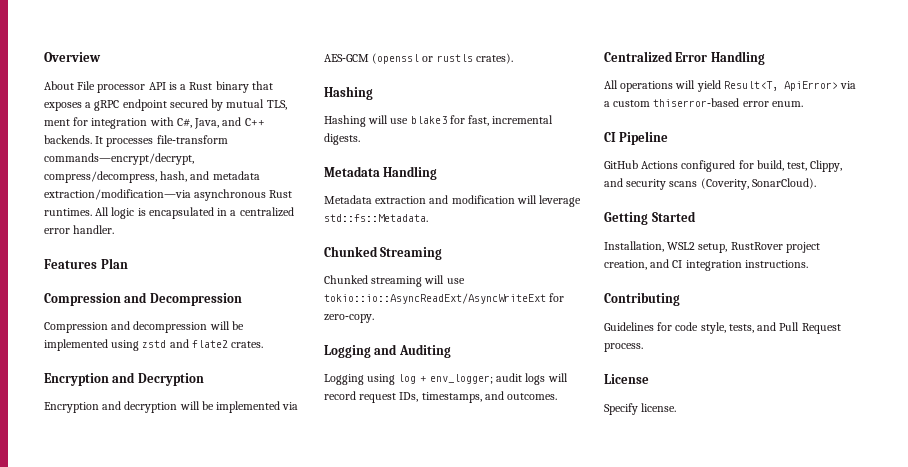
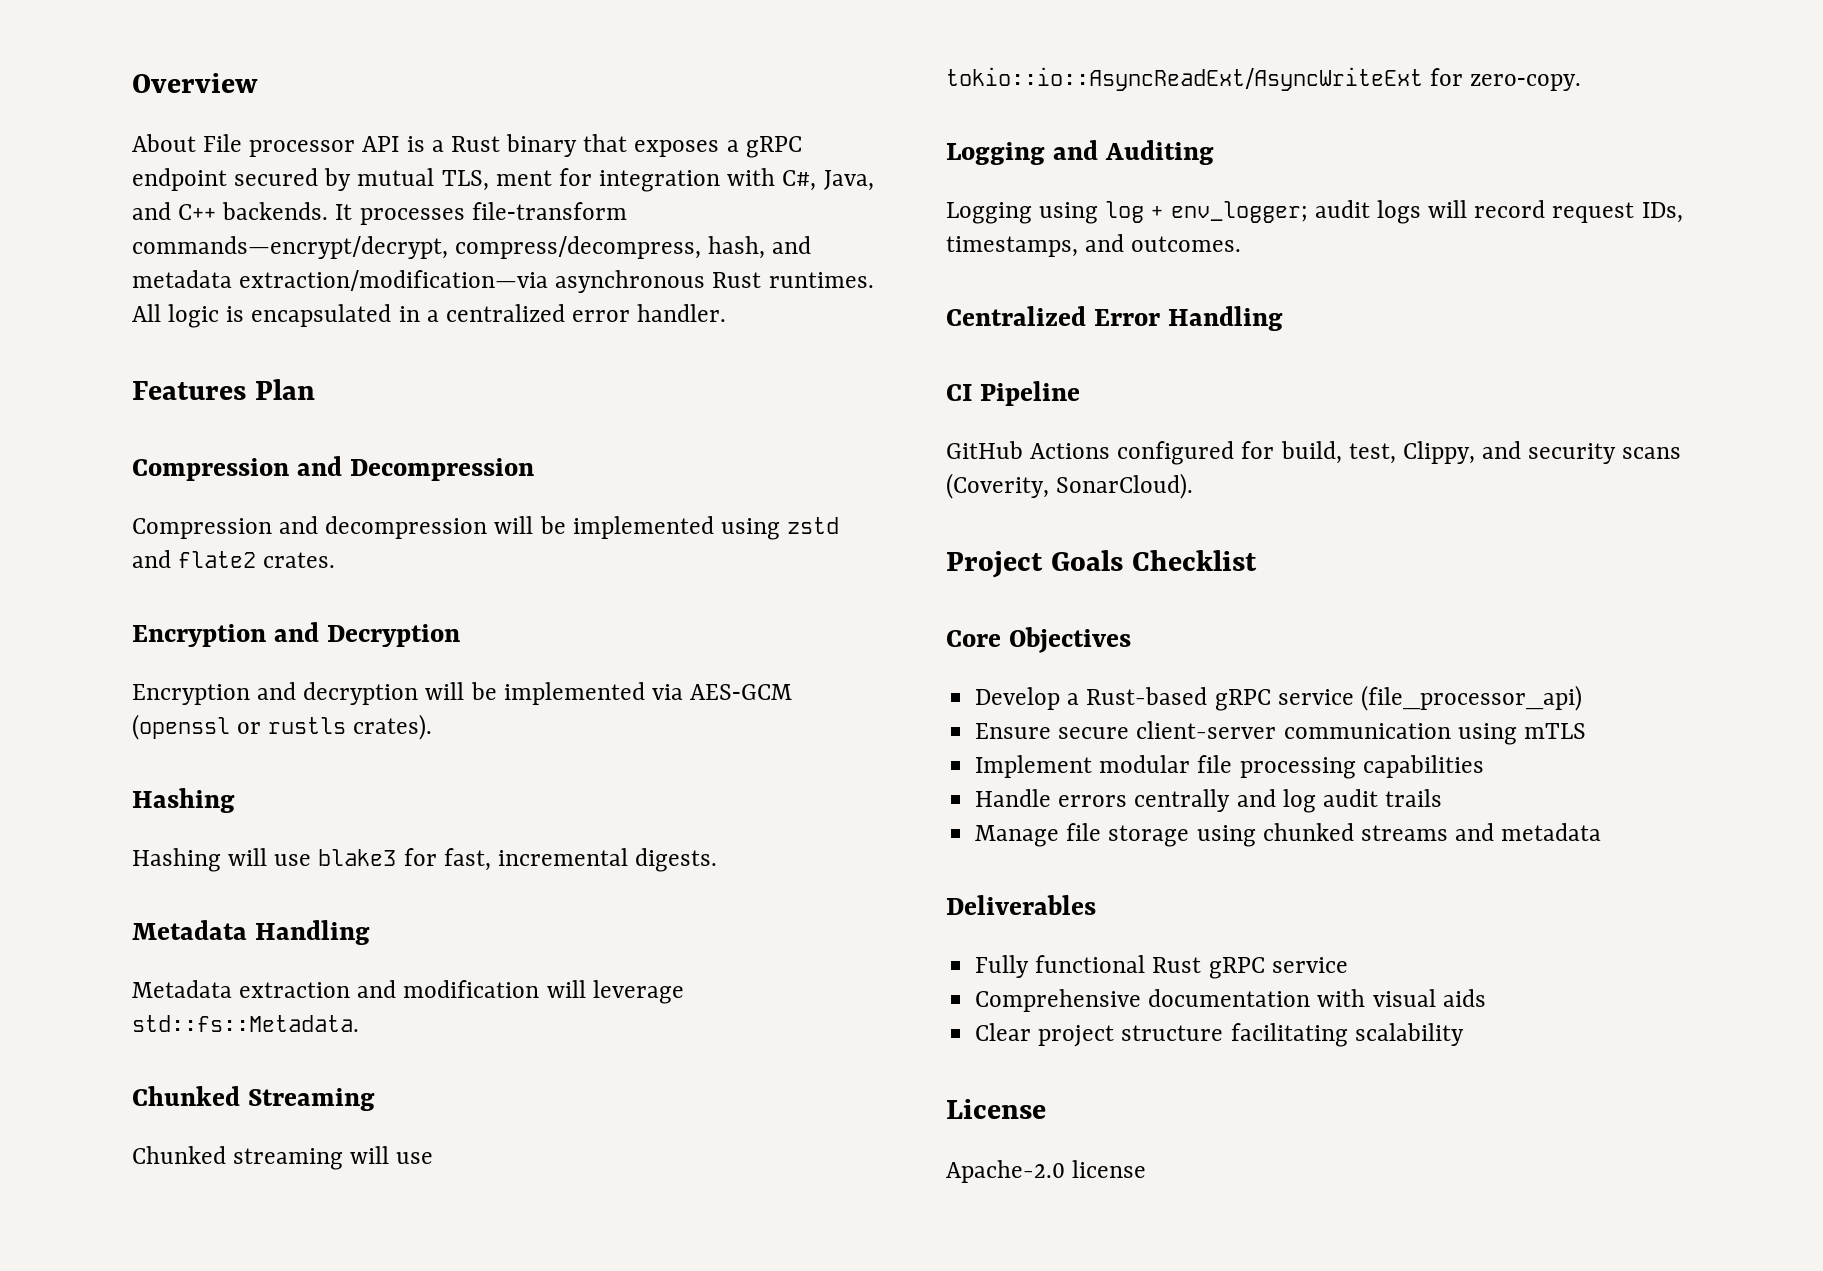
[604,80,857,92] [604,98,803,107] // All operations will yield Result<T, ApiError> via a custom thiserror‑based error enum. -> (1283, 318) none
[604,211,696,225] [604,241,820,253] [604,259,808,271] [604,292,680,306] [604,322,841,334] [604,343,643,352] Getting Started // Installation, WSL2 setup, RustRover project creation, and CI integration instructions. // Contributing // Guidelines for code style, tests, and Pull Request process. -> [946,550,1257,578] [946,627,1131,653] [975,685,1582,711] [975,721,1586,745] [975,755,1484,779] [975,789,1443,813] [975,823,1602,847] [946,895,1096,915] [975,955,1348,979] [975,989,1486,1012] [975,1023,1464,1047] Project Goals Checklist // Core Objectives // Develop a Rust-based gRPC service (file_processor_api) // Ensure secure client-server communication using mTLS // Implement modular file processing capabilities // Handle errors centrally and log audit trails // Manage file storage using chunked streams and metadata // Deliverables // Fully functional Rust gRPC service // Comprehensive documentation with visual aids // Clear project structure facilitating scalability
[604,403,677,415] Specify license. -> [946,1160,1147,1183] Apache-2.0 license

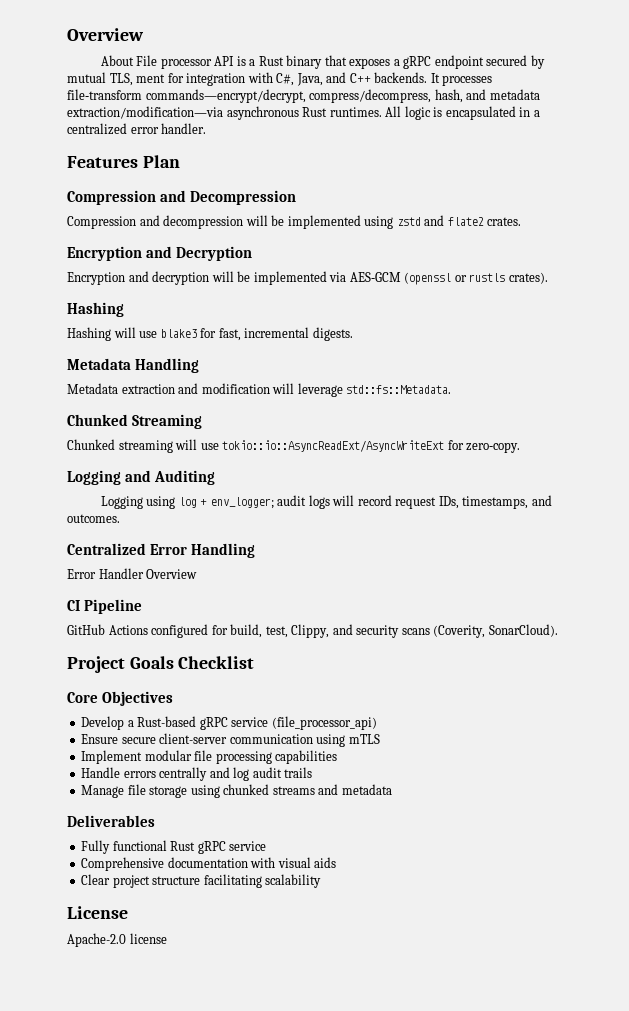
(1283, 318) none -> [67,568,198,579] // Error Handler Overview

